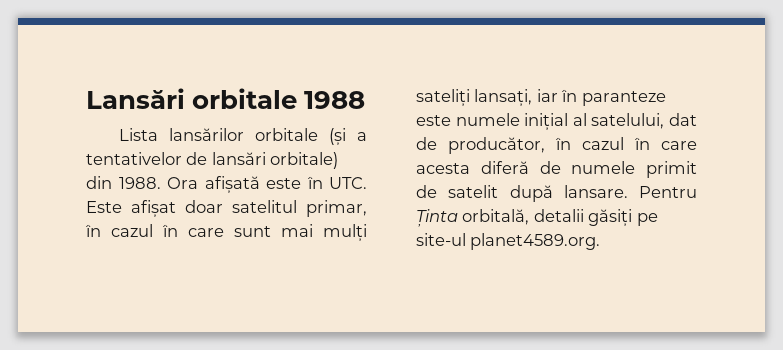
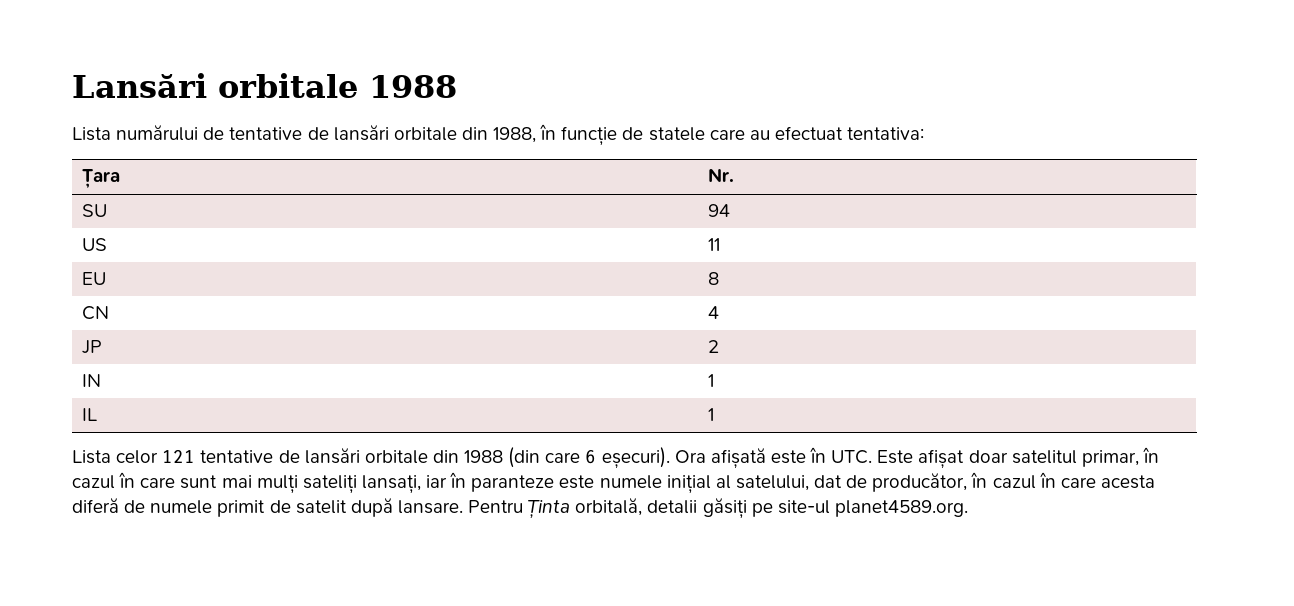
[169,128,368,145] [86,152,339,169] [86,176,161,189] lansărilor orbitale (și a tentativelor de lansări orbitale) din 1988. -> [116,124,925,146] [81,169,120,189] [707,168,734,182] [81,204,107,217] [707,204,730,217] [81,238,107,251] [707,238,720,251] [81,272,106,285] [707,272,719,285] [81,306,109,320] [707,306,719,319] [81,340,102,354] [707,340,719,353] [81,374,101,387] [707,374,714,387] [81,408,97,421] [707,408,714,421] [72,447,670,469] numărului de tentative de lansări orbitale din 1988, în funcție de statele care au efectuat tentativa: // Țara | Nr. // SU | 94 // US | 11 // EU | 8 // CN | 4 // JP | 2 // IN | 1 // IL | 1 // Lista celor 121 tentative de lansări orbitale din 1988 (din care 6 eșecuri).

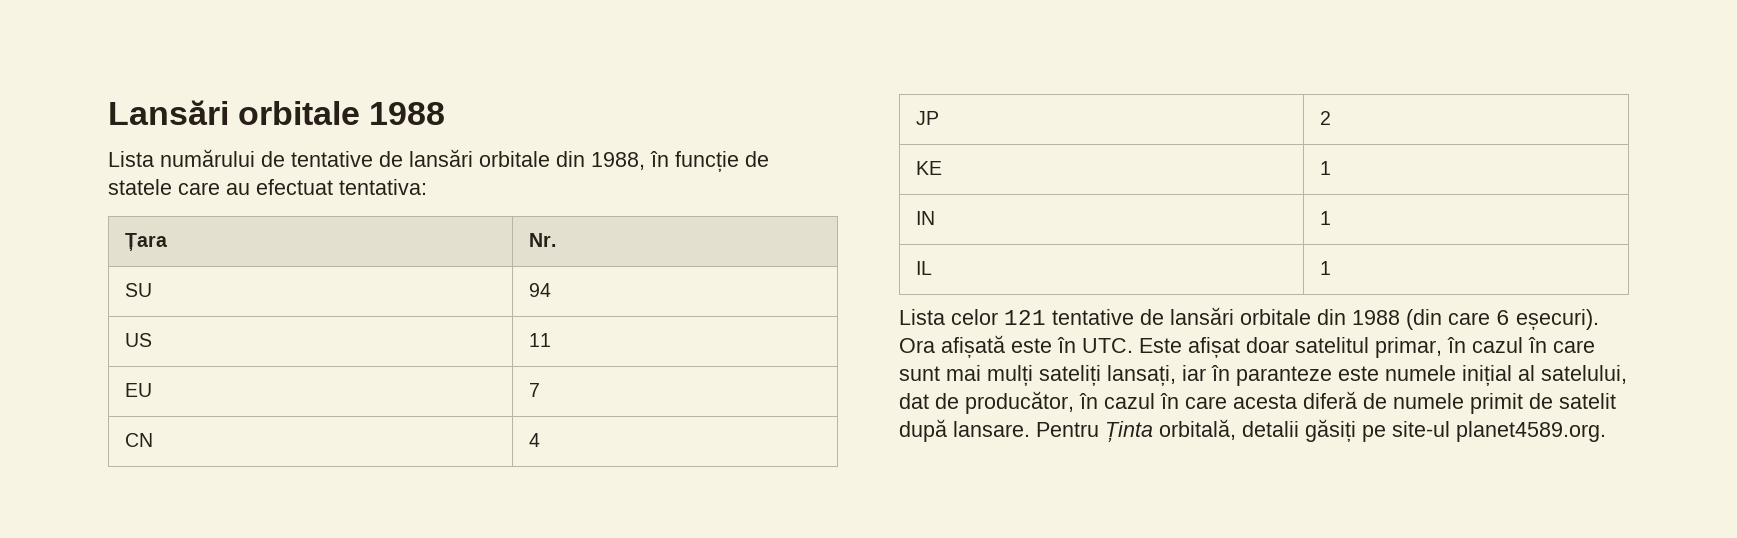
[707,272,719,285] 8 -> [528,383,540,397] 7
(719, 346) none -> [915,161,942,175] [1319,161,1331,175] // KE | 1

